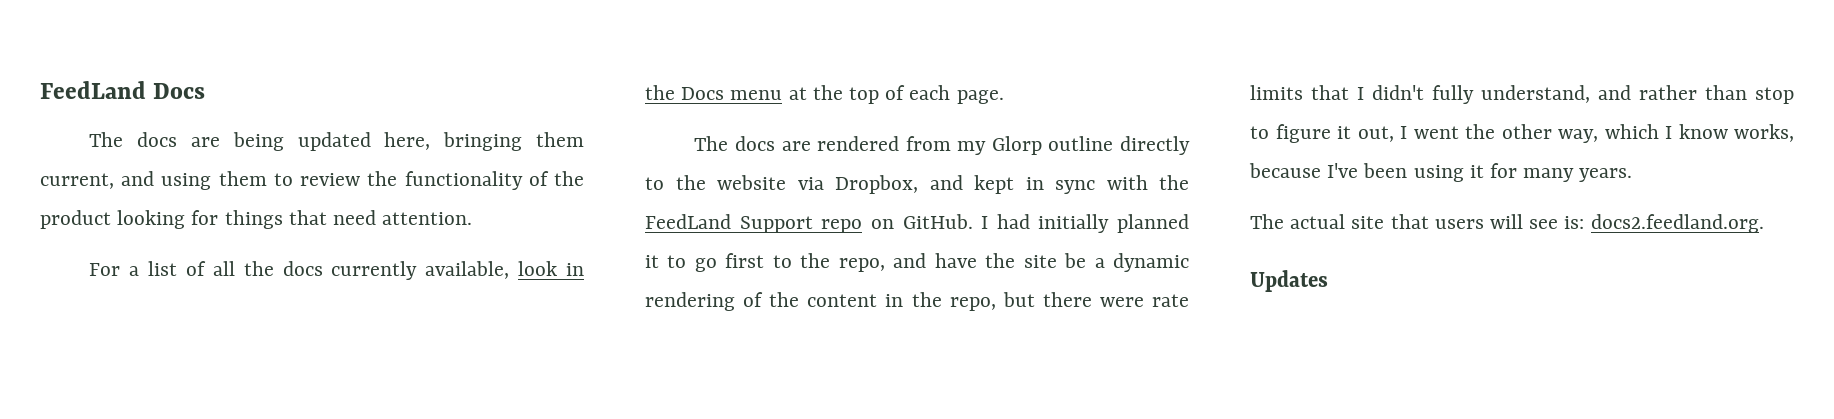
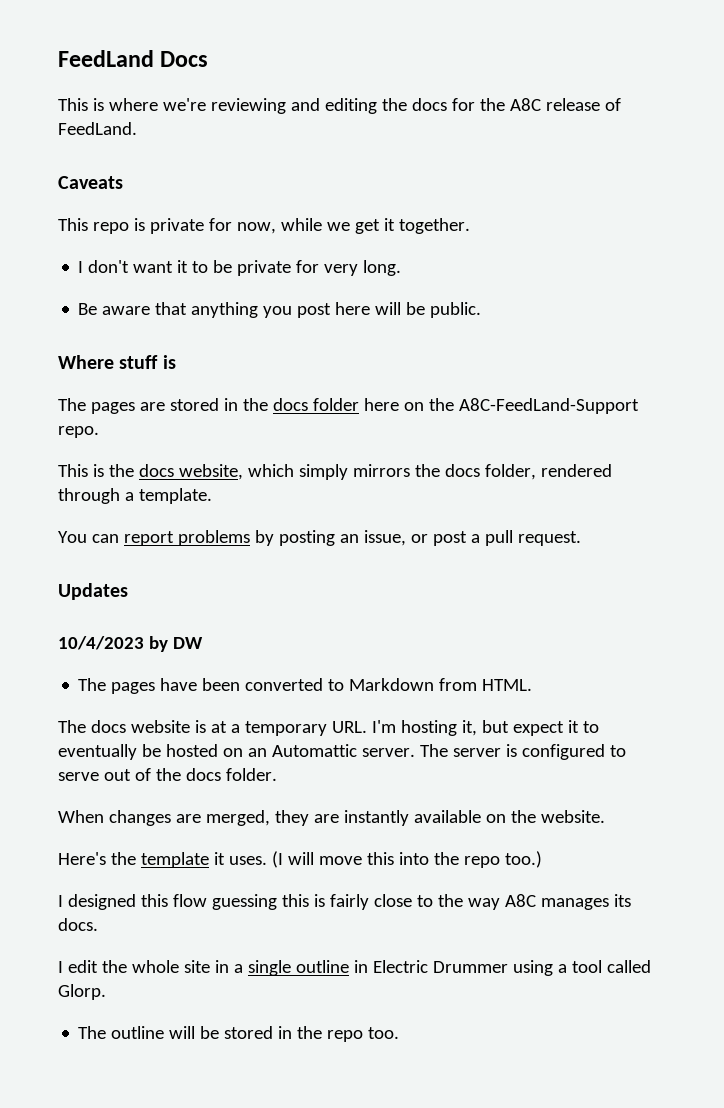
[89,132,584,151] [40,171,584,190] [40,210,473,229] [89,261,584,280] [645,85,1004,104] [694,136,1190,155] [645,175,1189,194] [645,214,1189,233] [645,253,1189,272] [645,292,1189,311] [1250,85,1794,104] [1250,124,1794,143] [1249,163,1633,182] [1250,214,1764,233] [1250,270,1328,292] The docs are being updated here, bringing them current, and using them to review the functionality of the product looking for things that need attention. // For a list of all the docs currently available, look in the Docs menu at the top of each page. // The docs are rendered from my Glorp outline directly to the website via Dropbox, and kept in sync with the FeedLand Support repo on GitHub. I had initially planned it to go first to the repo, and have the site be a dynamic rendering of the content in the repo, but there were rate limits that I didn't fully understand, and rather than stop to figure it out, I went the other way, which I know works, because I've been using it for many years. // The actual site that users will see is: docs2.feedland.org. // Updates -> [58,98,621,114] [58,122,137,135] [58,176,123,189] [58,218,470,234] [78,260,402,276] [78,302,482,318] [58,355,176,369] [58,398,639,414] [58,426,99,438] [58,464,612,480] [58,488,212,504] [58,530,581,546] [58,583,128,600] [58,636,203,652] [78,678,533,694] [58,720,599,736] [58,744,626,760] [58,768,277,781] [58,810,605,826] [58,851,542,868] [58,894,631,910] [58,918,98,931] [58,960,651,976] [58,984,106,1000] [78,1026,400,1042] This is where we're reviewing and editing the docs for the A8C release of FeedLand. // Caveats // This repo is private for now, while we get it together. // I don't want it to be private for very long. // Be aware that anything you post here will be public. // Where stuff is // The pages are stored in the docs folder here on the A8C-FeedLand-Support repo. // This is the docs website, which simply mirrors the docs folder, rendered through a template. // You can report problems by posting an issue, or post a pull request. // Updates // 10/4/2023 by DW // The pages have been converted to Markdown from HTML. // The docs website is at a temporary URL. I'm hosting it, but expect it to eventually be hosted on an Automattic server. The server is configured to serve out of the docs folder. // When changes are merged, they are instantly available on the website. // Here's the template it uses. (I will move this into the repo too.) // I designed this flow guessing this is fairly close to the way A8C manages its docs. // I edit the whole site in a single outline in Electric Drummer using a tool called Glorp. // The outline will be stored in the repo too.

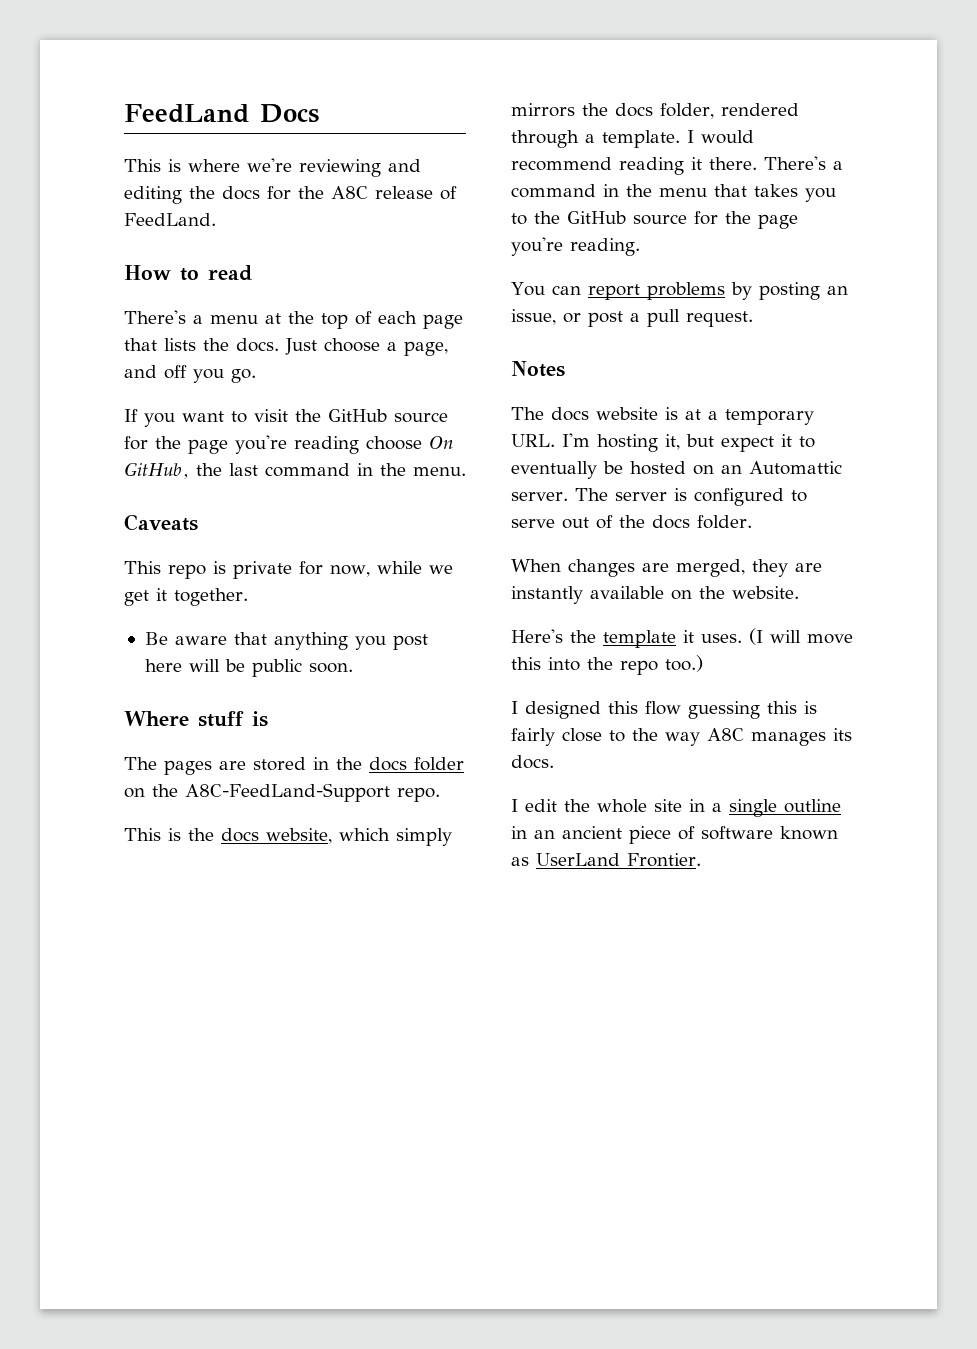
(137, 128) none -> [124,265,252,281] [124,310,463,329] [124,338,448,356] [124,365,256,383] [124,409,448,427] [124,435,453,454] [124,462,466,479] // How to read // There's a menu at the top of each page that lists the docs. Just choose a page, and off you go. // If you want to visit the GitHub source for the page you're reading choose On GitHub, the last command in the menu.
[78,260,402,276] // I don't want it to be private for very long. -> (248, 597) none
[430,302,482,318] public. -> [251,659,353,677] public soon.
[363,398,399,411] here -> (464, 764) none
(212, 496) none -> [687,130,754,144] [511,156,843,175] [511,184,836,202] [511,211,798,229] [511,237,640,256] I would recommend reading it there. There's a command in the menu that takes you to the GitHub source for the page you're reading.
[58,583,128,600] [58,636,203,652] [78,678,533,694] Updates // 10/4/2023 by DW // The pages have been converted to Markdown from HTML. -> [511,361,565,377] Notes
[372,960,651,976] [58,984,106,1000] [78,1026,400,1042] Electric Drummer using a tool called Glorp. // The outline will be stored in the repo too. -> [534,826,838,844] [511,853,701,867] an ancient piece of software known as UserLand Frontier.

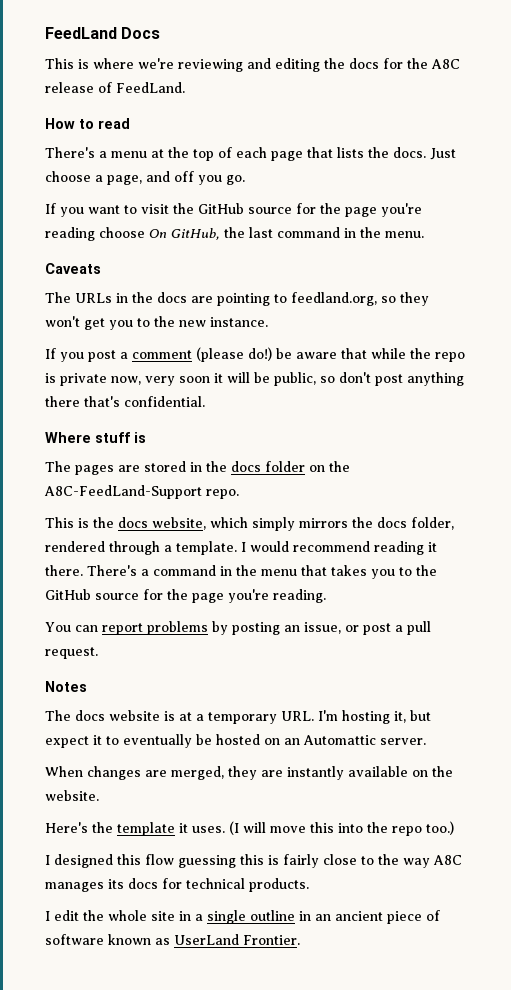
[124,561,453,579] [124,588,248,606] [144,632,428,650] [144,659,353,677] This repo is private for now, while we get it together. // Be aware that anything you post here will be public soon. -> [45,292,429,306] [45,316,268,330] [45,347,465,362] [45,372,464,386] [45,396,205,407] The URLs in the docs are pointing to feedland.org, so they won't get you to the new instance. // If you post a comment (please do!) be aware that while the repo is private now, very soon it will be public, so don't post anything there that's confidential.
[574,488,807,506] [511,515,752,529] The server is configured to serve out of the docs folder. -> (426, 741) none
[511,755,554,769] docs. -> [128,878,309,892] docs for technical products.

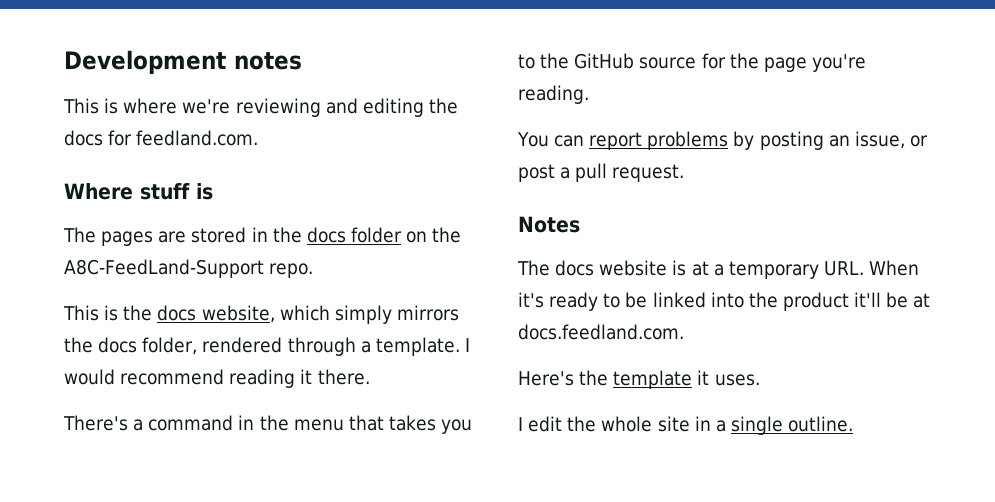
[45,27,161,39] FeedLand Docs -> [64,50,302,74] Development notes
[407,58,460,69] [45,82,185,93] [45,118,130,129] [45,147,456,161] [45,171,245,185] [45,203,422,217] [45,227,424,241] [45,263,101,274] [45,292,429,306] [45,316,268,330] [45,347,465,362] [45,372,464,386] [45,396,205,407] the A8C release of FeedLand. // How to read // There's a menu at the top of each page that lists the docs. Just choose a page, and off you go. // If you want to visit the GitHub source for the page you're reading choose On GitHub, the last command in the menu. // Caveats // The URLs in the docs are pointing to feedland.org, so they won't get you to the new instance. // If you post a comment (please do!) be aware that while the repo is private now, very soon it will be public, so don't post anything there that's confidential. -> [136,130,259,146] feedland.com.
(83, 570) none -> (370, 377) //
[318,710,431,724] [45,734,426,748] [45,766,453,780] [45,790,99,801] I'm hosting it, but expect it to eventually be hosted on an Automattic server. // When changes are merged, they are instantly available on the website. -> [869,260,920,276] [518,292,931,311] [518,324,684,340] When it's ready to be linked into the product it'll be at docs.feedland.com.
[229,821,454,836] [45,854,462,868] [45,878,309,892] (I will move this into the repo too.) // I designed this flow guessing this is fairly close to the way A8C manages its docs for technical products. -> (760, 380) none
[250,910,440,924] [45,934,300,945] outline in an ancient piece of software known as UserLand Frontier. -> [788,416,854,432] outline.

